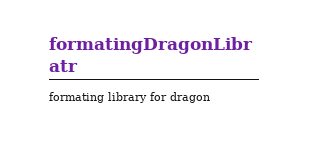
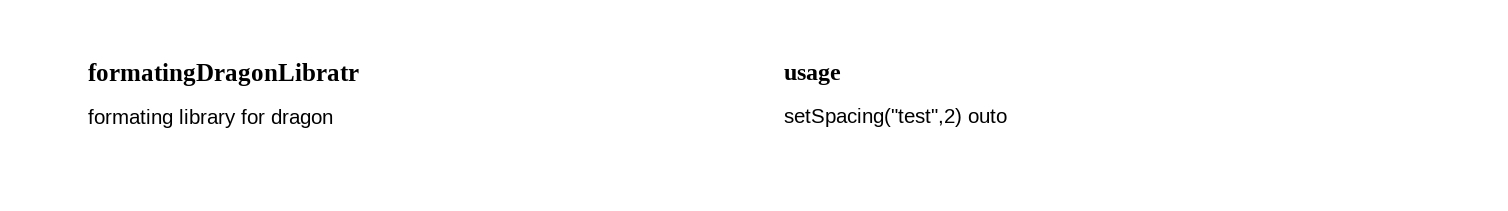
(210, 97) none -> [784,68,841,85] [784,108,1007,127] // usage // setSpacing("test",2) outo

